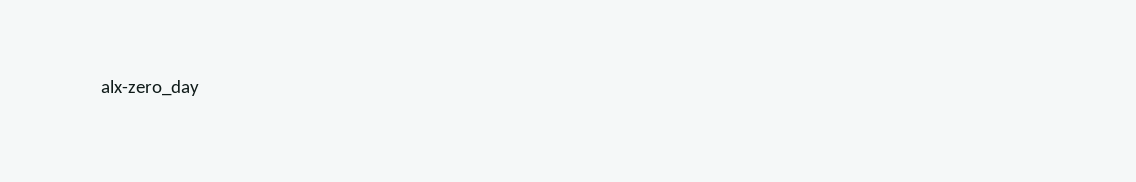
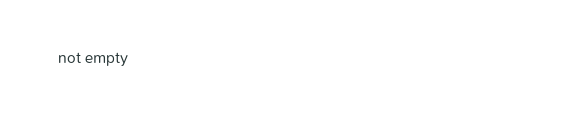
[101,80,199,96] alx-zero_day -> [58,52,129,67] not empty

